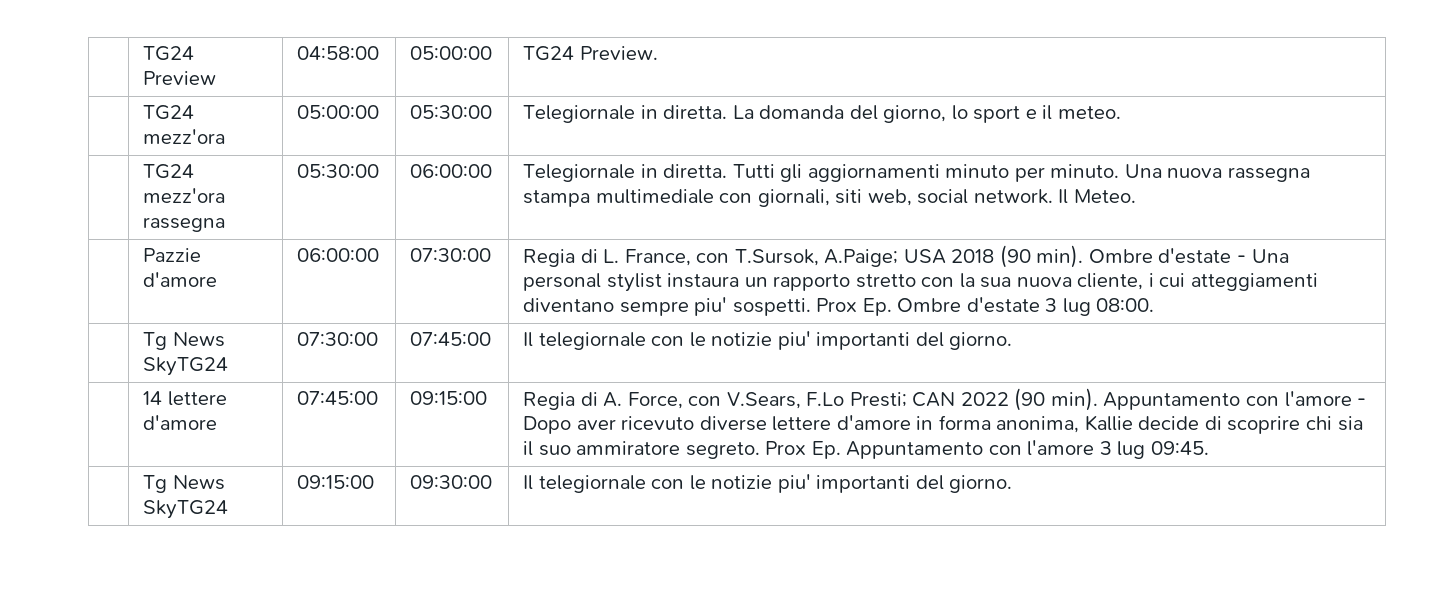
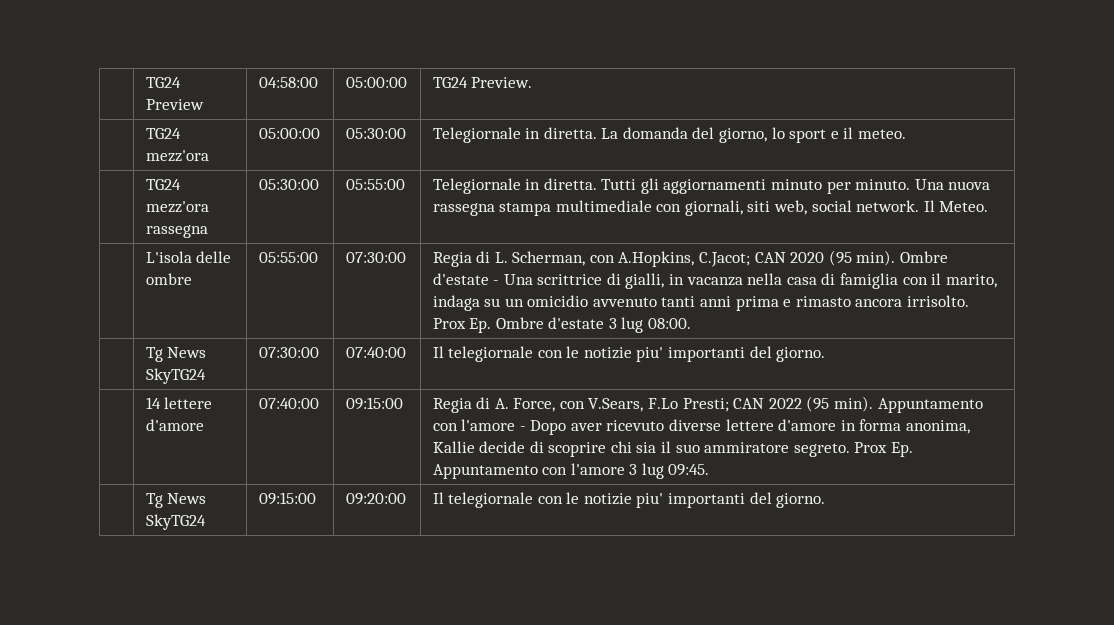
[410,164,493,178] 06:00:00 -> [345,179,405,190] 05:55:00
[143,248,202,262] [143,272,218,287] [297,248,380,262] Pazzie d'amore | 06:00:00 -> [145,251,232,263] [145,273,192,285] [258,252,318,263] L'isola delle ombre | 05:55:00
[624,245,1031,268] France, con T.Sursok, A.Paige; USA 2018 (90 -> [512,250,852,267] Scherman, con A.Hopkins, C.Jacot; CAN 2020 (95
[523,273,1318,292] [523,297,811,316] personal stylist instaura un rapporto stretto con la sua nuova cliente, i cui atteggiamenti diventano sempre piu' sospetti. -> [537,273,997,289] [432,295,970,311] scrittrice di gialli, in vacanza nella casa di famiglia con il marito, indaga su un omicidio avvenuto tanti anni prima e rimasto ancora irrisolto.
[410,332,492,346] 07:45:00 -> [345,347,406,358] 07:40:00
[297,391,379,405] 07:45:00 -> [258,398,319,409] 07:40:00
[1014,388,1046,411] (90 -> [806,396,830,412] (95
[410,475,493,489] 09:30:00 -> [345,493,406,505] 09:20:00

